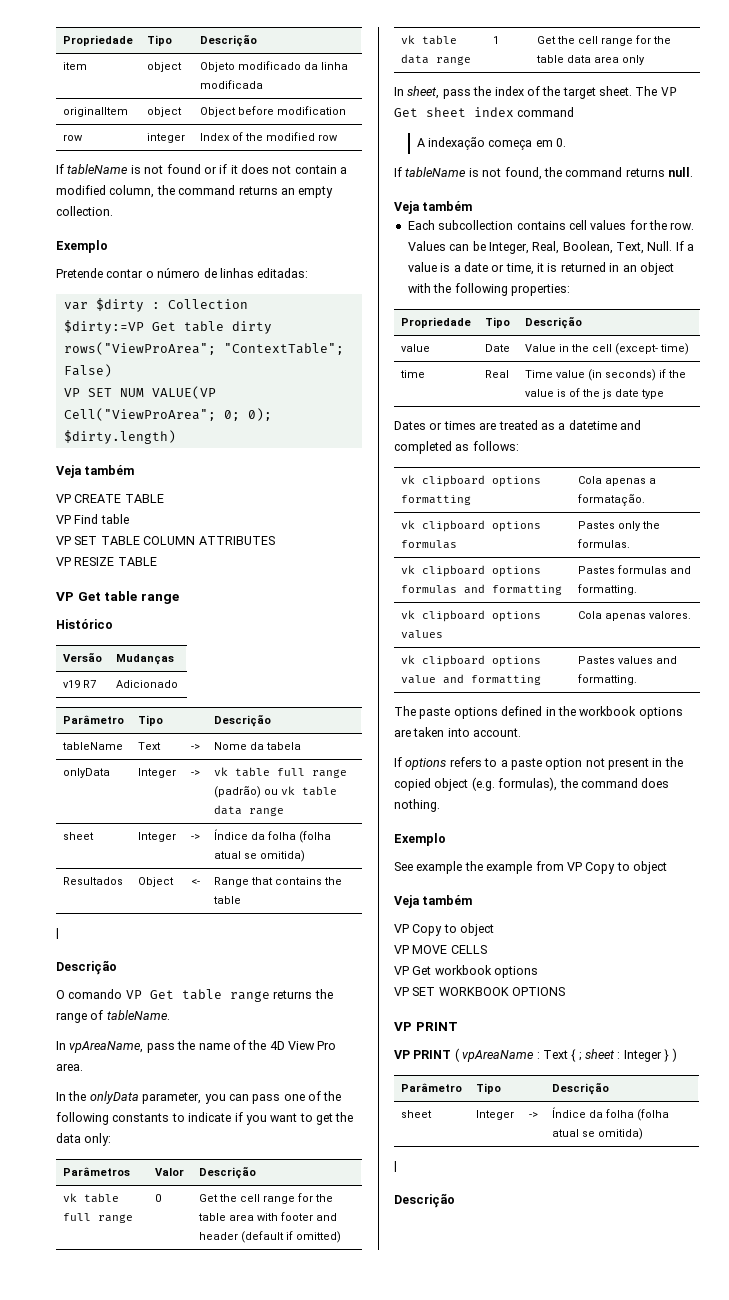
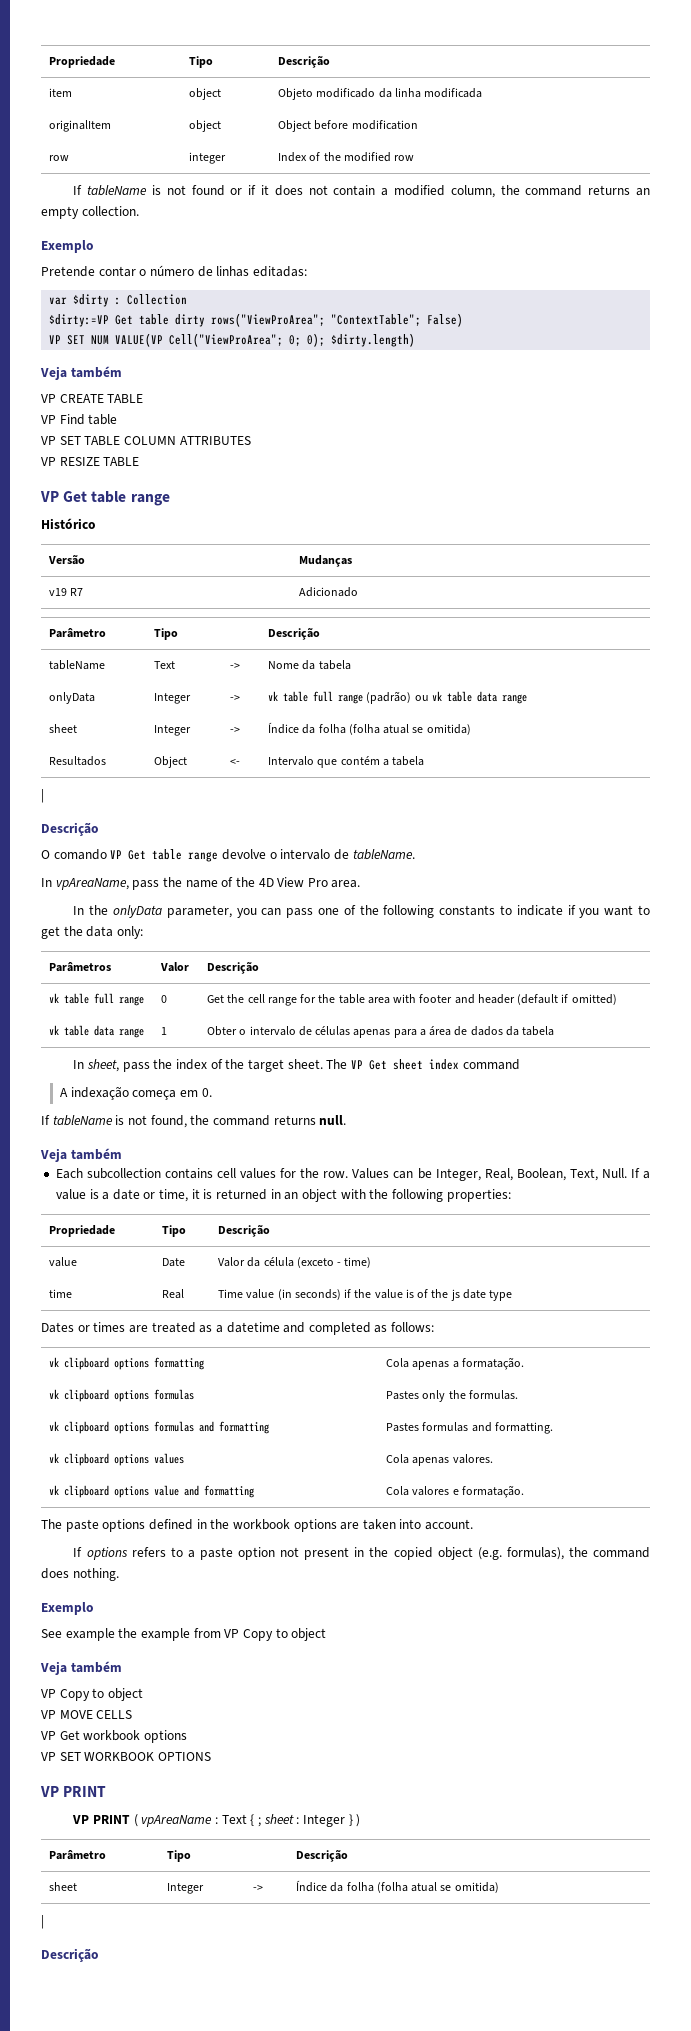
[213,877,342,887] [212,896,241,904] Range that contains the table -> [268,756,425,768] Intervalo que contém a tabela
[273,989,333,999] [56,1010,104,1023] returns the range of -> [221,849,349,860] devolve o intervalo de
[536,35,671,46] [535,55,645,65] Get the cell range for the table data area only -> [207,1026,555,1038] Obter o intervalo de células apenas para a área de dados da tabela
[524,343,658,355] Value in the cell (except- -> [218,1257,342,1268] Valor da célula (exceto -
[577,656,677,664] [577,674,637,685] Pastes values and formatting. -> [386,1485,524,1498] Cola valores e formatação.

